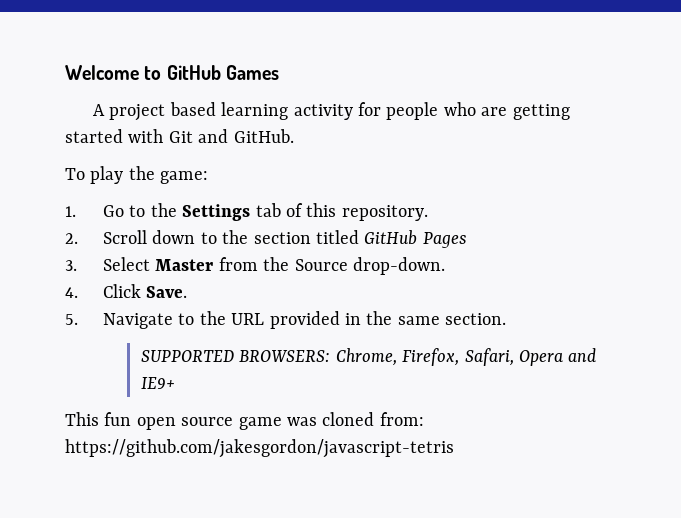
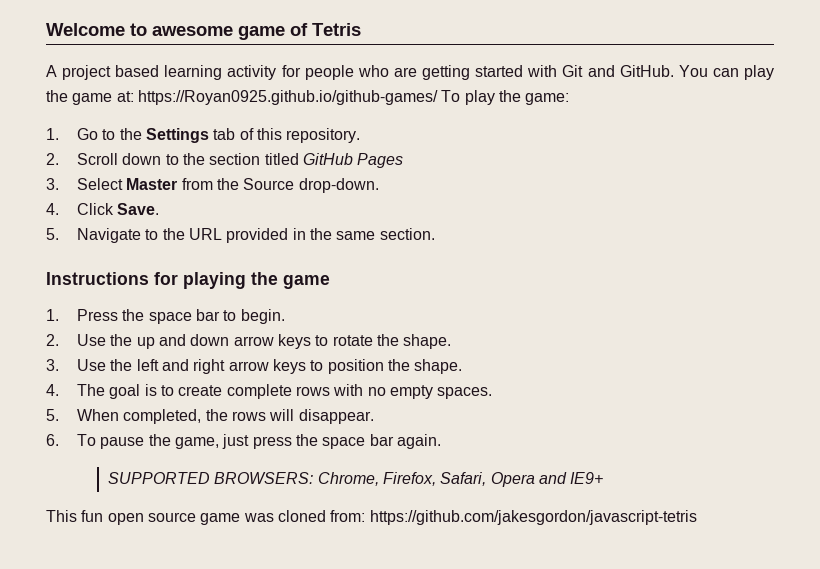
[166,65,279,80] GitHub Games -> [152,23,361,40] awesome game of Tetris
(294, 136) // -> [678,65,774,80] [46,90,438,105] You can play the game at: https://Royan0925.github.io/github-games/
(507, 319) none -> [46,272,330,289] [46,309,285,324] [46,334,452,349] [46,359,463,374] [46,384,493,399] [46,409,374,424] [46,434,441,449] // Instructions for playing the game // 1. Press the space bar to begin. // 2. Use the up and down arrow keys to rotate the shape. // 3. Use the left and right arrow keys to position the shape. // 4. The goal is to create complete rows with no empty spaces. // 5. When completed, the rows will disappear. // 6. To pause the game, just press the space bar again.

